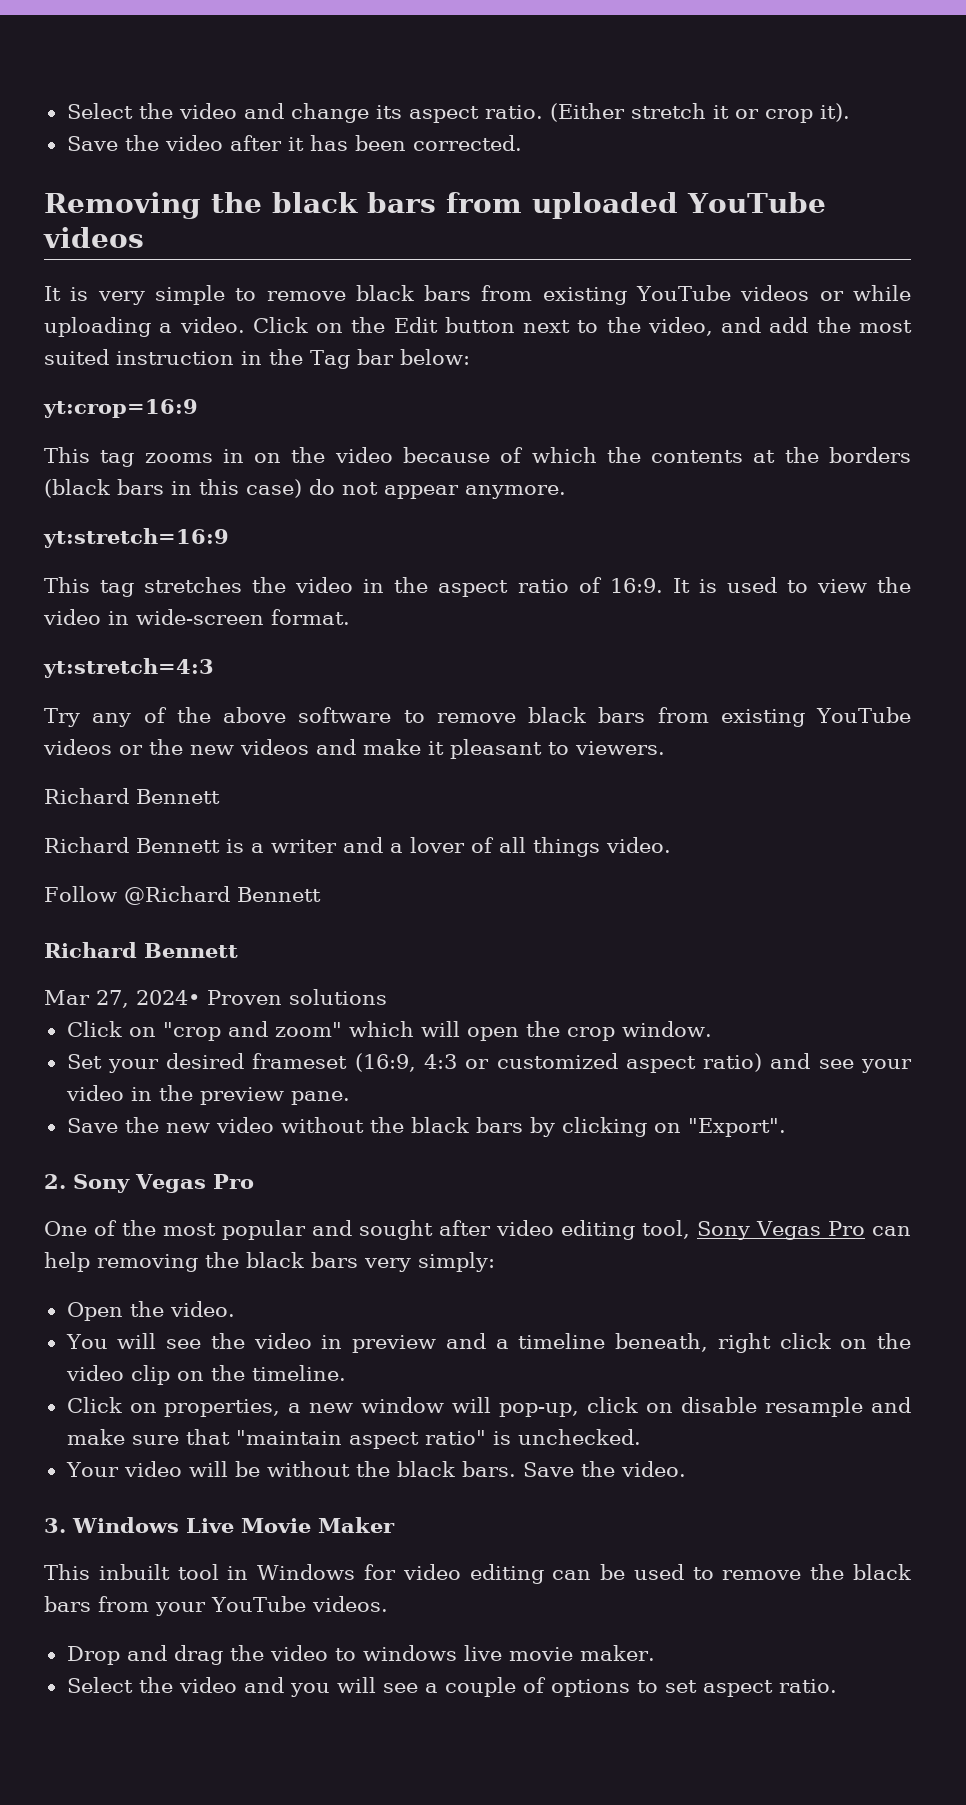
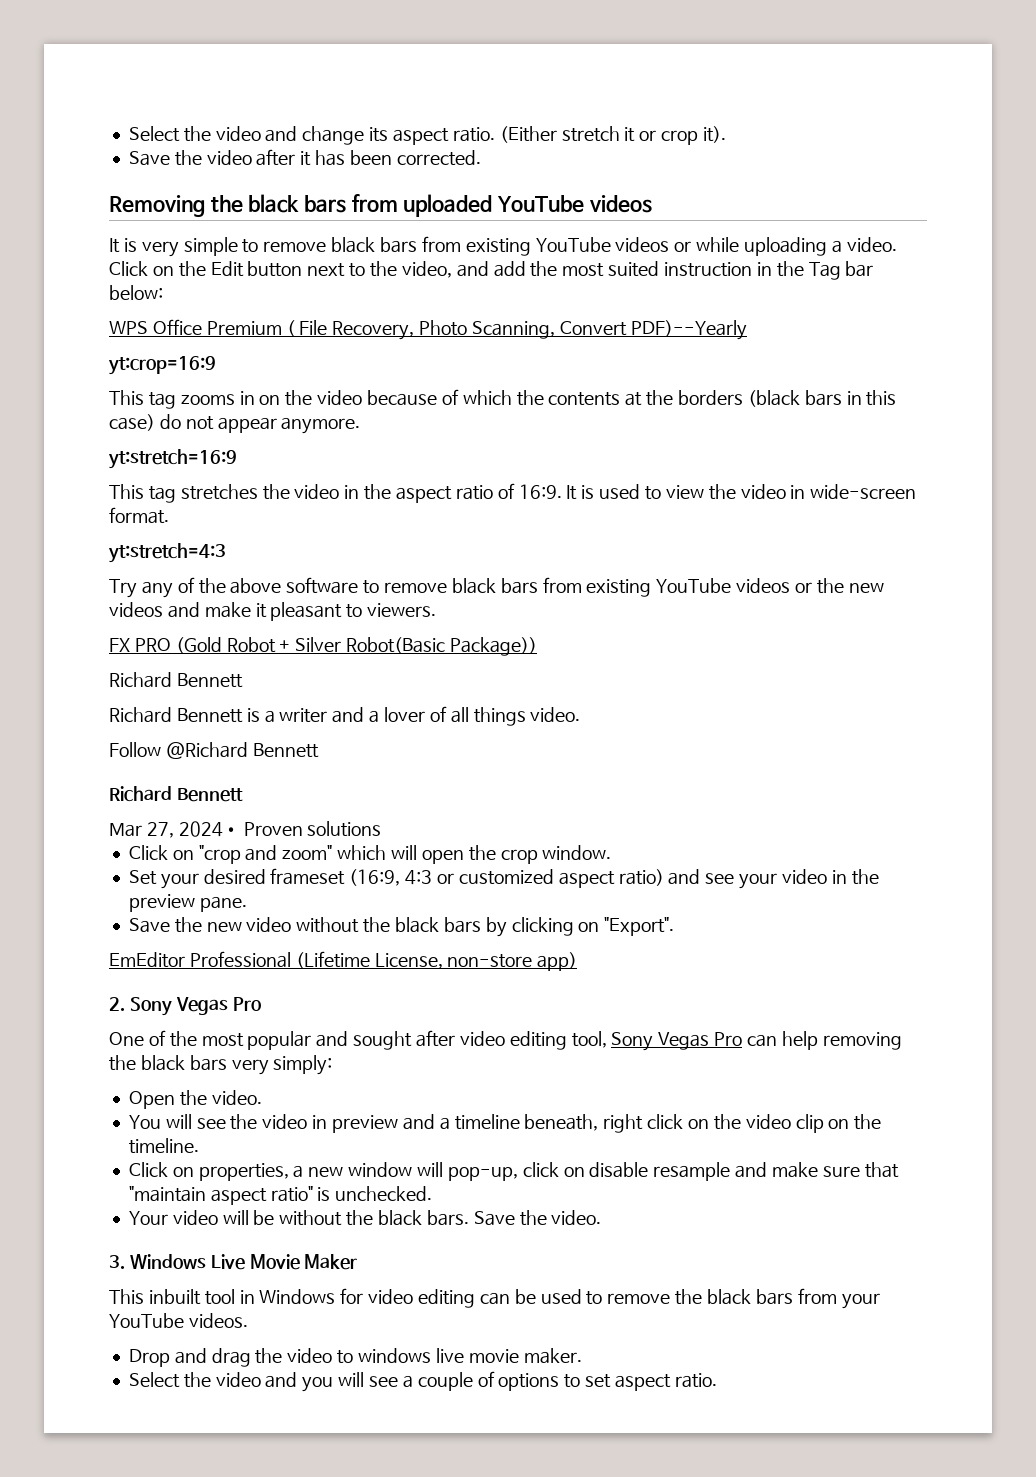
(470, 357) none -> [109,319,747,340] // WPS Office Premium ( File Recovery, Photo Scanning, Convert PDF)--Yearly
(665, 748) none -> [109,637,538,656] // FX PRO (Gold Robot + Silver Robot(Basic Package))
(786, 1127) none -> [109,951,578,971] // EmEditor Professional (Lifetime License, non-store app)

